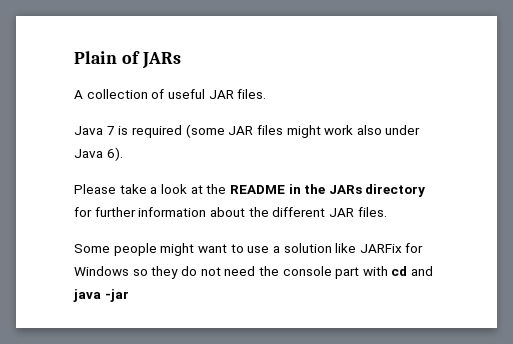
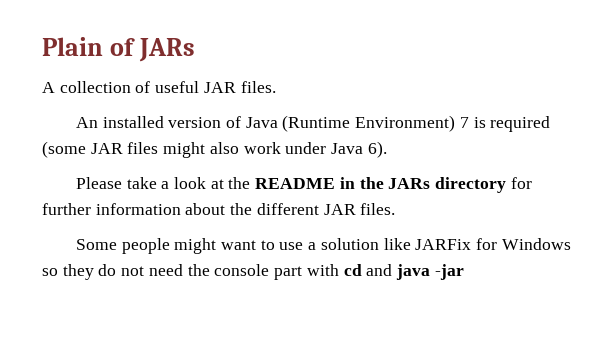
[74,126,103,135] Java -> [75,115,456,132] An installed version of Java (Runtime Environment)
[324,125,382,135] work also -> [209,142,281,154] also work

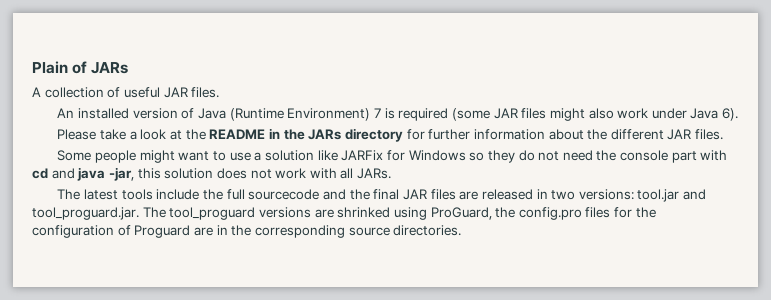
[434,264,464,280] -jar -> [108,167,392,181] [57,189,707,202] [32,207,656,220] [32,225,462,238] -jar, this solution does not work with all JARs. // The latest tools include the full sourcecode and the final JAR files are released in two versions: tool.jar and tool_proguard.jar. The tool_proguard versions are shrinked using ProGuard, the config.pro files for the configuration of Proguard are in the corresponding source directories.

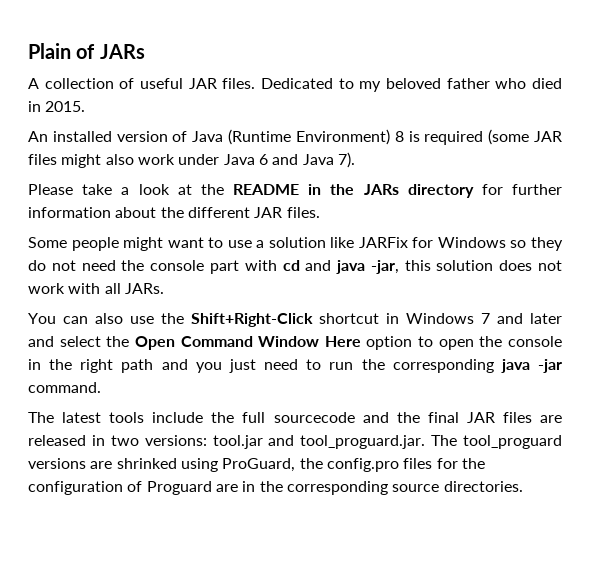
(220, 92) none -> [260,78,562,92] [28,101,86,112] Dedicated to my beloved father who died in 2015.
[374,108,382,118] 7 -> [394,131,404,142] 8
[722,108,739,121] 6). -> [258,152,355,168] 6 and Java 7).
(392, 173) none -> [28,313,563,327] [28,336,562,350] [28,359,562,373] [28,382,101,393] // You can also use the Shift+Right-Click shortcut in Windows 7 and later and select the Open Command Window Here option to open the console in the right path and you just need to run the corresponding java -jar command.

